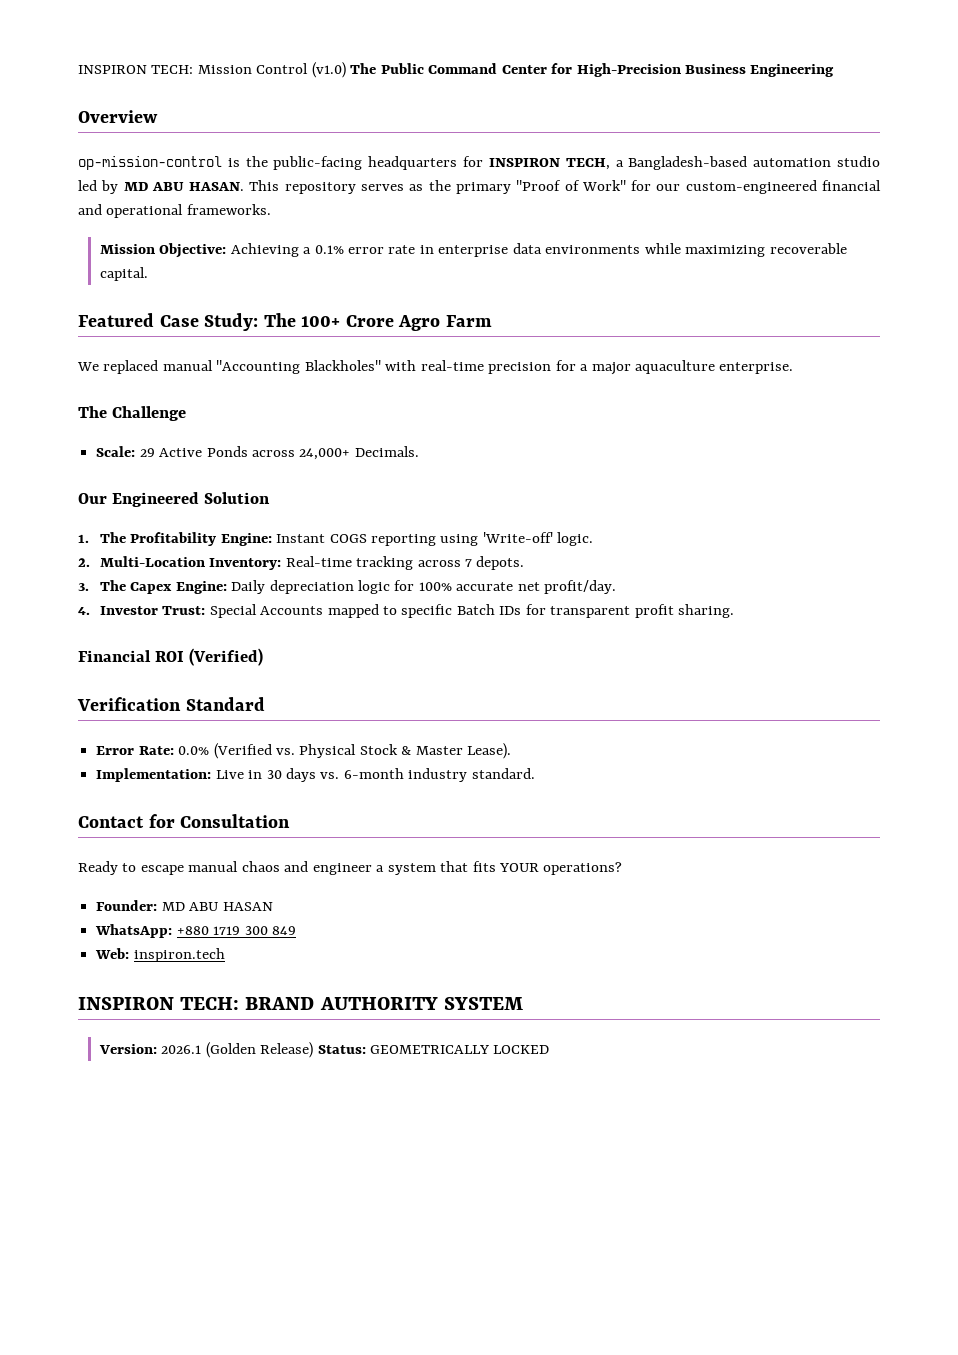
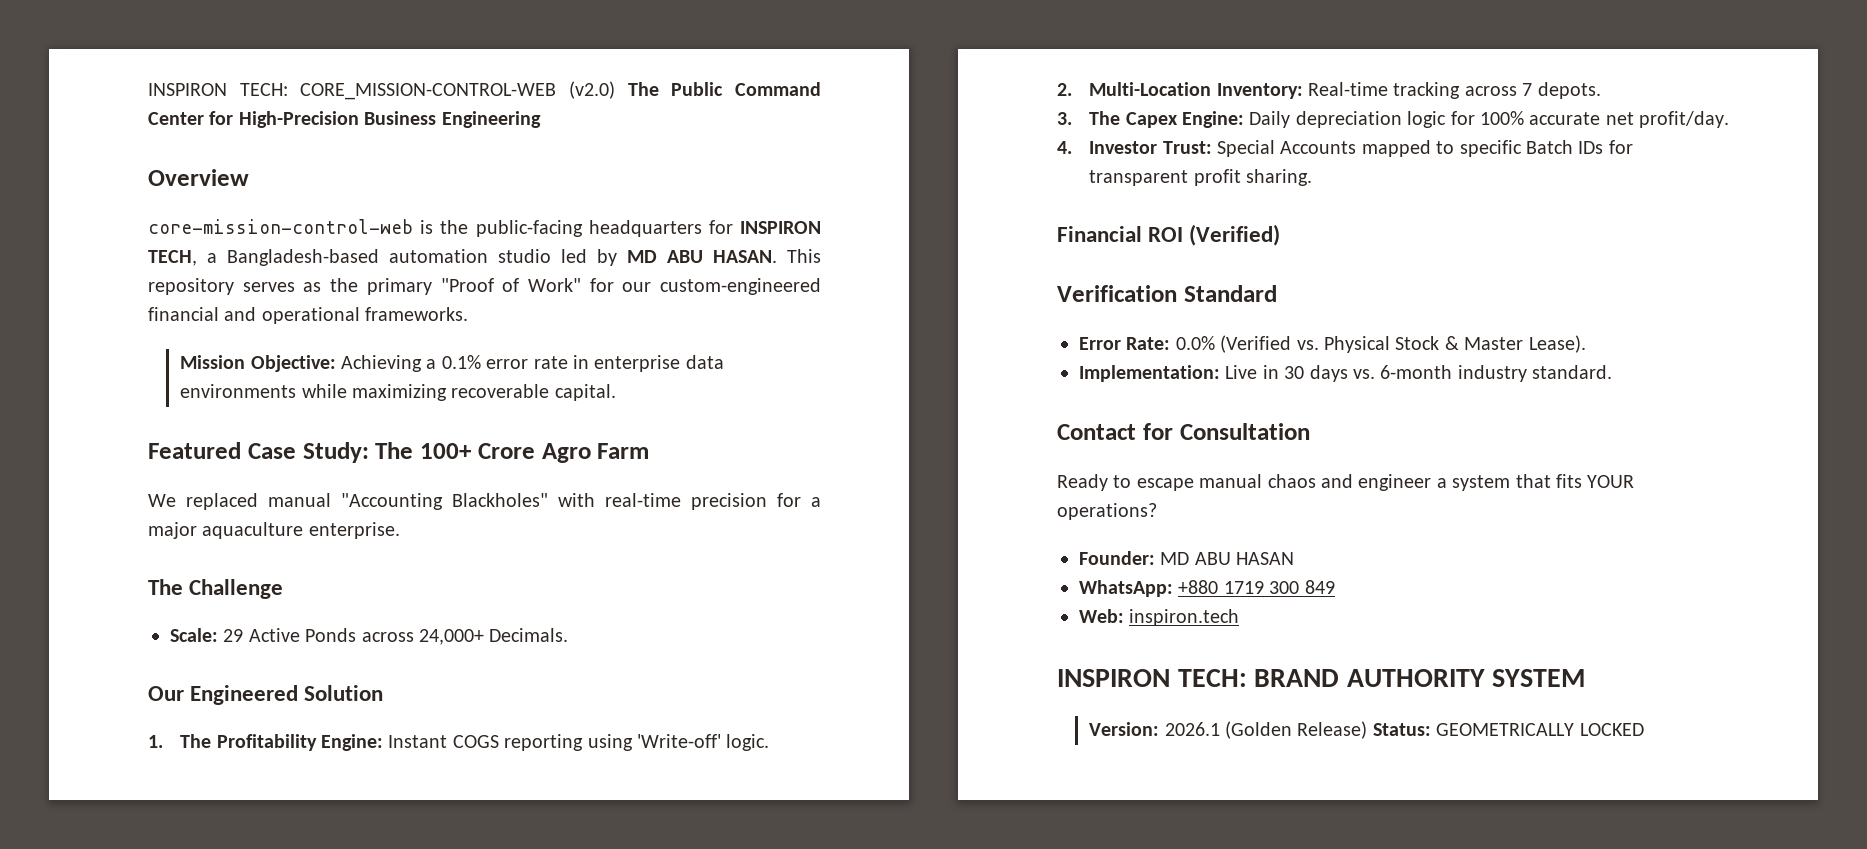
[78,62,346,78] INSPIRON TECH: Mission Control (v1.0) -> [148,81,615,100] INSPIRON TECH: CORE_MISSION-CONTROL-WEB (v2.0)
[78,156,222,170] op-mission-control -> [148,219,413,234] core-mission-control-web

